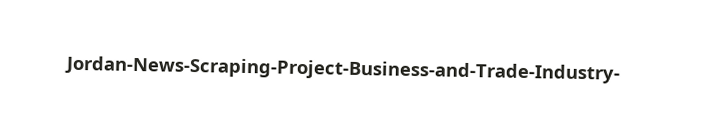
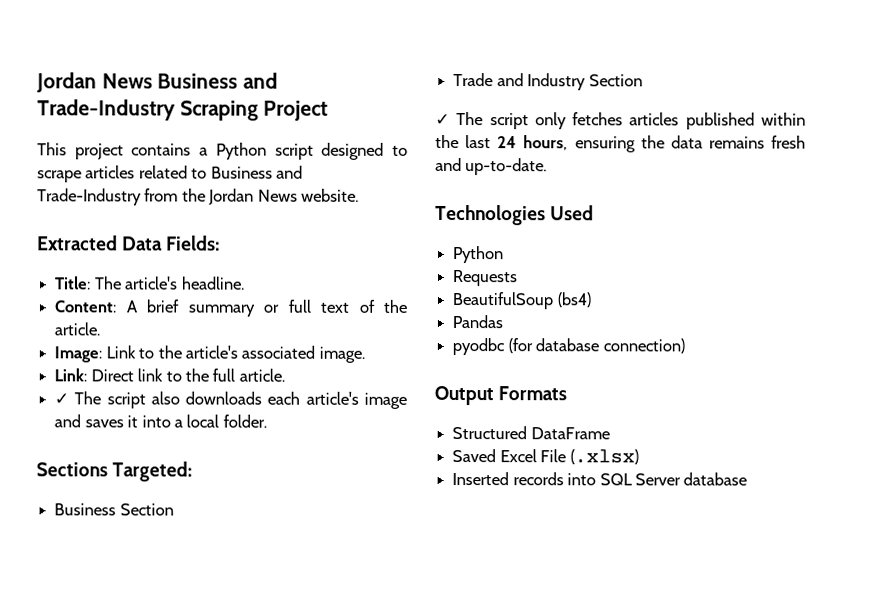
[64,55,620,84] Jordan-News-Scraping-Project-Business-and-Trade-Industry- -> [36,72,279,93] [37,99,329,121] [37,142,409,160] [37,165,304,183] [37,188,360,206] [37,235,221,251] [55,276,245,290] [54,299,408,317] [54,322,101,336] [54,345,365,363] [54,368,285,382] [54,391,408,409] [54,414,267,428] [36,461,193,482] [54,503,174,516] [453,73,643,91] [435,112,806,130] [435,134,806,153] [435,157,548,176] [435,204,595,226] [453,246,505,264] [453,270,519,287] [452,292,592,310] [452,315,504,329] [452,338,685,356] [434,385,568,406] [452,426,610,440] [452,449,639,465] [452,472,748,486] Jordan News Business and Trade-Industry Scraping Project // This project contains a Python script designed to scrape articles related to Business and Trade-Industry from the Jordan News website. // Extracted Data Fields: // Title: The article's headline. // Content: A brief summary or full text of the article. // Image: Link to the article's associated image. // Link: Direct link to the full article. // ✓ The script also downloads each article's image and saves it into a local folder. // Sections Targeted: // Business Section // Trade and Industry Section // ✓ The script only fetches articles published within the last 24 hours, ensuring the data remains fresh and up-to-date. // Technologies Used // Python // Requests // BeautifulSoup (bs4) // Pandas // pyodbc (for database connection) // Output Formats // Structured DataFrame // Saved Excel File (.xlsx) // Inserted records into SQL Server database

